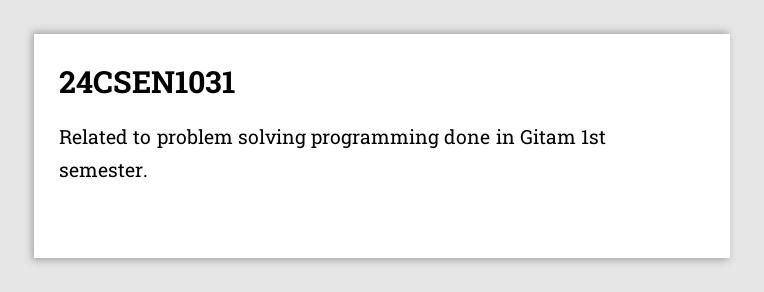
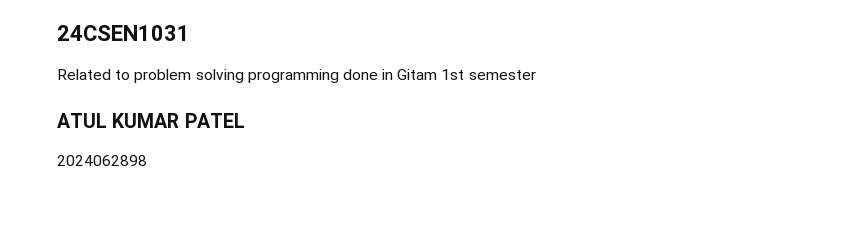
[59,164,148,178] semester. -> [468,70,536,80] [57,113,245,128] [57,155,147,166] semester // ATUL KUMAR PATEL // 2024062898

